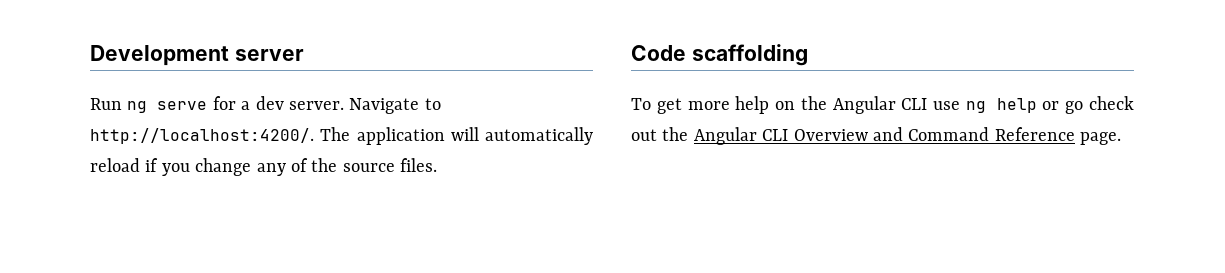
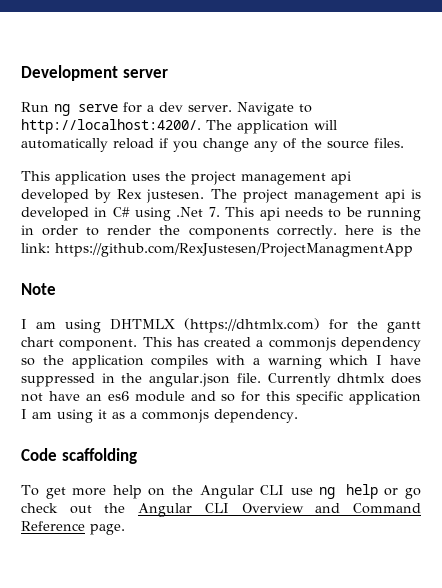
(438, 165) none -> [21,171,351,185] [21,189,421,203] [21,207,422,221] [21,225,422,239] [21,243,413,257] [21,283,56,295] [21,318,421,333] [21,337,421,351] [21,355,421,369] [21,373,421,387] [21,391,421,405] [21,409,298,423] // This application uses the project management api developed by Rex justesen. The project management api is developed in C# using .Net 7. This api needs to be running in order to render the components correctly. here is the link: https://github.com/RexJustesen/ProjectManagmentApp // Note // I am using DHTMLX (https://dhtmlx.com) for the gantt chart component. This has created a commonjs dependency so the application compiles with a warning which I have suppressed in the angular.json file. Currently dhtmlx does not have an es6 module and so for this specific application I am using it as a commonjs dependency.

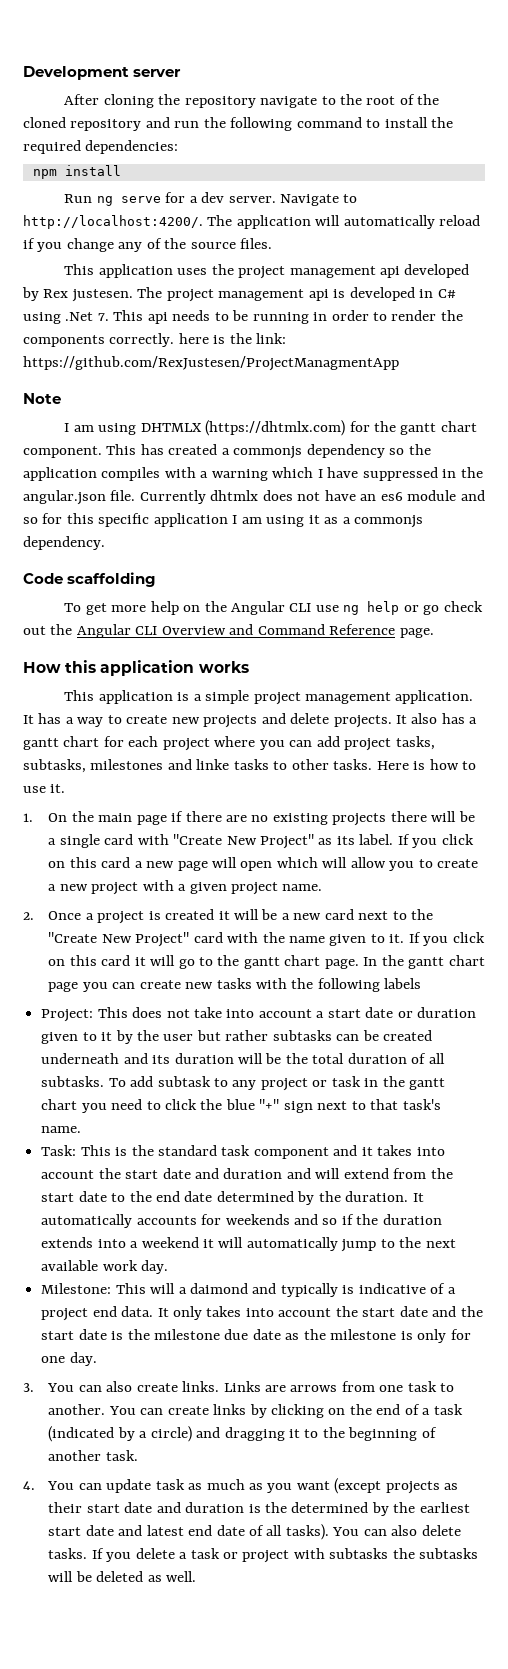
(168, 73) none -> [64,94,440,108] [23,117,454,131] [23,140,179,154] [32,165,121,179] // After cloning the repository navigate to the root of the cloned repository and run the following command to install the required dependencies: // npm install
(125, 529) none -> [23,660,249,676] [64,690,474,705] [23,713,478,728] [23,736,435,751] [23,759,477,773] [23,784,66,793] [23,811,475,826] [48,834,474,849] [48,857,479,871] [48,880,323,895] [23,909,434,924] [48,932,485,947] [48,955,485,969] [48,978,422,992] [41,1007,477,1022] [41,1030,433,1044] [41,1053,445,1064] [41,1076,446,1091] [41,1099,441,1113] [41,1126,82,1133] [41,1145,445,1159] [41,1168,453,1179] [41,1191,424,1205] [41,1214,442,1228] [41,1237,456,1252] [41,1260,169,1274] [41,1283,456,1297] [41,1306,483,1321] [41,1329,471,1343] [41,1352,97,1366] [23,1381,455,1392] [48,1404,463,1418] [48,1426,437,1442] [48,1450,138,1461] [23,1478,459,1494] [48,1502,470,1516] [48,1524,461,1540] [48,1548,479,1563] [48,1571,197,1582] // How this application works // This application is a simple project management application. It has a way to create new projects and delete projects. It also has a gantt chart for each project where you can add project tasks, subtasks, milestones and linke tasks to other tasks. Here is how to use it. // 1. On the main page if there are no existing projects there will be a single card with "Create New Project" as its label. If you click on this card a new page will open which will allow you to create a new project with a given project name. // 2. Once a project is created it will be a new card next to the "Create New Project" card with the name given to it. If you click on this card it will go to the gantt chart page. In the gantt chart page you can create new tasks with the following labels // Project: This does not take into account a start date or duration given to it by the user but rather subtasks can be created underneath and its duration will be the total duration of all subtasks. To add subtask to any project or task in the gantt chart you need to click the blue "+" sign next to that task's name. // Task: This is the standard task component and it takes into account the start date and duration and will extend from the start date to the end date determined by the duration. It automatically accounts for weekends and so if the duration extends into a weekend it will automatically jump to the next available work day. // Milestone: This will a daimond and typically is indicative of a project end data. It only takes into account the start date and the start date is the milestone due date as the milestone is only for one day. // 3. You can also create links. Links are arrows from one task to another. You can create links by clicking on the end of a task (indicated by a circle) and dragging it to the beginning of another task. // 4. You can update task as much as you want (except projects as their start date and duration is the determined by the earliest start date and latest end date of all tasks). You can also delete tasks. If you delete a task or project with subtasks the subtasks will be deleted as well.

